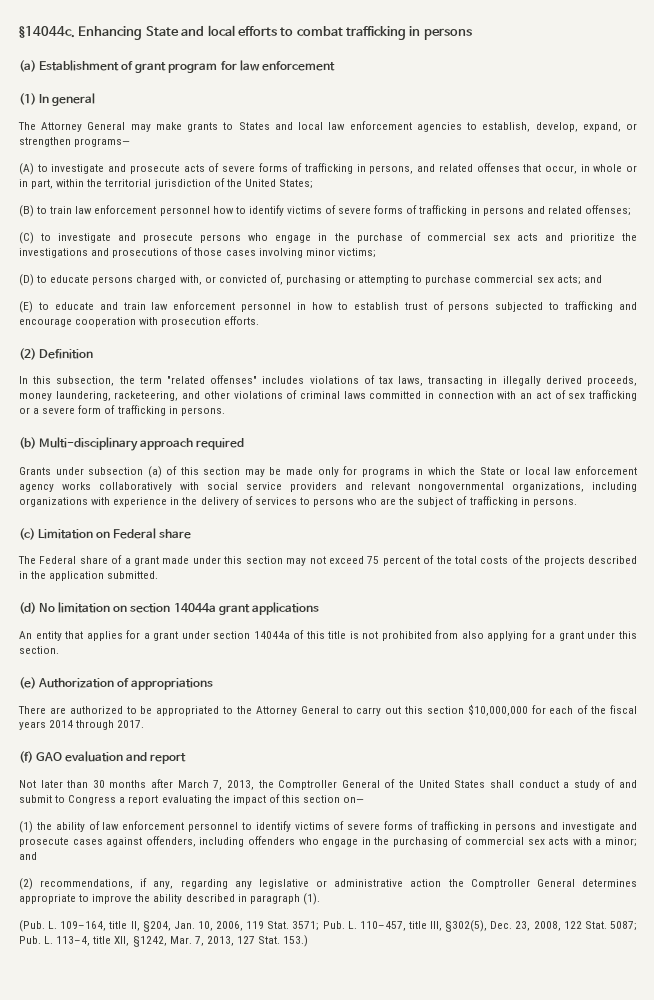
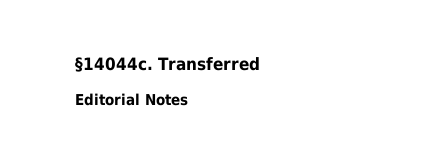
[78,25,472,40] [19,60,335,73] [19,93,96,106] [18,121,637,132] [19,137,131,147] [19,163,637,175] [19,178,313,189] [19,205,631,217] [19,232,637,244] [19,247,376,258] [19,274,602,286] [19,301,638,313] [19,316,260,327] [19,348,94,360] [19,375,637,386] [19,390,637,401] [19,405,225,416] [19,437,245,451] [19,466,638,478] [19,482,637,492] [19,496,577,507] [19,528,192,540] [18,555,638,566] [19,571,159,581] [19,602,319,615] [19,630,637,641] [19,646,59,654] [19,677,214,690] [18,704,638,716] [19,720,145,730] [19,751,187,764] [19,779,637,790] [19,794,365,805] [19,821,638,833] [19,836,637,847] [19,852,37,860] [19,878,637,890] [19,893,320,905] [19,920,638,932] [19,935,309,947] Enhancing State and local efforts to combat trafficking in persons // (a) Establishment of grant program for law enforcement // (1) In general // The Attorney General may make grants to States and local law enforcement agencies to establish, develop, expand, or strengthen programs— // (A) to investigate and prosecute acts of severe forms of trafficking in persons, and related offenses that occur, in whole or in part, within the territorial jurisdiction of the United States; // (B) to train law enforcement personnel how to identify victims of severe forms of trafficking in persons and related offenses; // (C) to investigate and prosecute persons who engage in the purchase of commercial sex acts and prioritize the investigations and prosecutions of those cases involving minor victims; // (D) to educate persons charged with, or convicted of, purchasing or attempting to purchase commercial sex acts; and // (E) to educate and train law enforcement personnel in how to establish trust of persons subjected to trafficking and encourage cooperation with prosecution efforts. // (2) Definition // In this subsection, the term "related offenses" includes violations of tax laws, transacting in illegally derived proceeds, money laundering, racketeering, and other violations of criminal laws committed in connection with an act of sex trafficking or a severe form of trafficking in persons. // (b) Multi-disciplinary approach required // Grants under subsection (a) of this section may be made only for programs in which the State or local law enforcement agency works collaboratively with social service providers and relevant nongovernmental organizations, including organizations with experience in the delivery of services to persons who are the subject of trafficking in persons. // (c) Limitation on Federal share // The Federal share of a grant made under this section may not exceed 75 percent of the total costs of the projects described in the application submitted. // (d) No limitation on section 14044a grant applications // An entity that applies for a grant under section 14044a of this title is not prohibited from also applying for a grant under this section. // (e) Authorization of appropriations // There are authorized to be appropriated to the Attorney General to carry out this section $10,000,000 for each of the fiscal years 2014 through 2017. // (f) GAO evaluation and report // Not later than 30 months after March 7, 2013, the Comptroller General of the United States shall conduct a study of and submit to Congress a report evaluating the impact of this section on— // (1) the ability of law enforcement personnel to identify victims of severe forms of trafficking in persons and investigate and prosecute cases against offenders, including offenders who engage in the purchasing of commercial sex acts with a minor; and // (2) recommendations, if any, regarding any legislative or administrative action the Comptroller General determines appropriate to improve the ability described in paragraph (1). // (Pub. L. 109–164, title II, §204, Jan. 10, 2006, 119 Stat. 3571; Pub. L. 110–457, title III, §302(5), Dec. 23, 2008, 122 Stat. 5087; Pub. L. 113–4, title XII, §1242, Mar. 7, 2013, 127 Stat. 153.) -> [158,57,260,71] [75,93,188,106] Transferred // Editorial Notes

